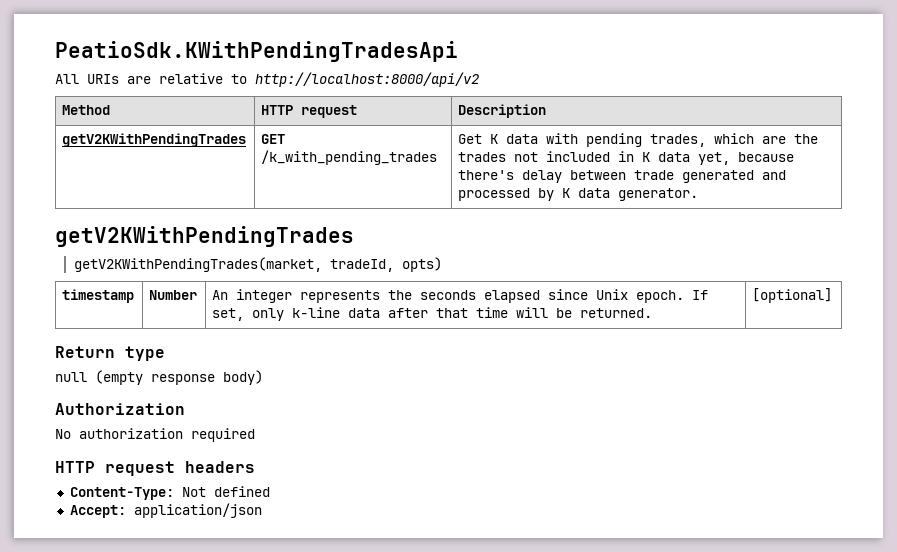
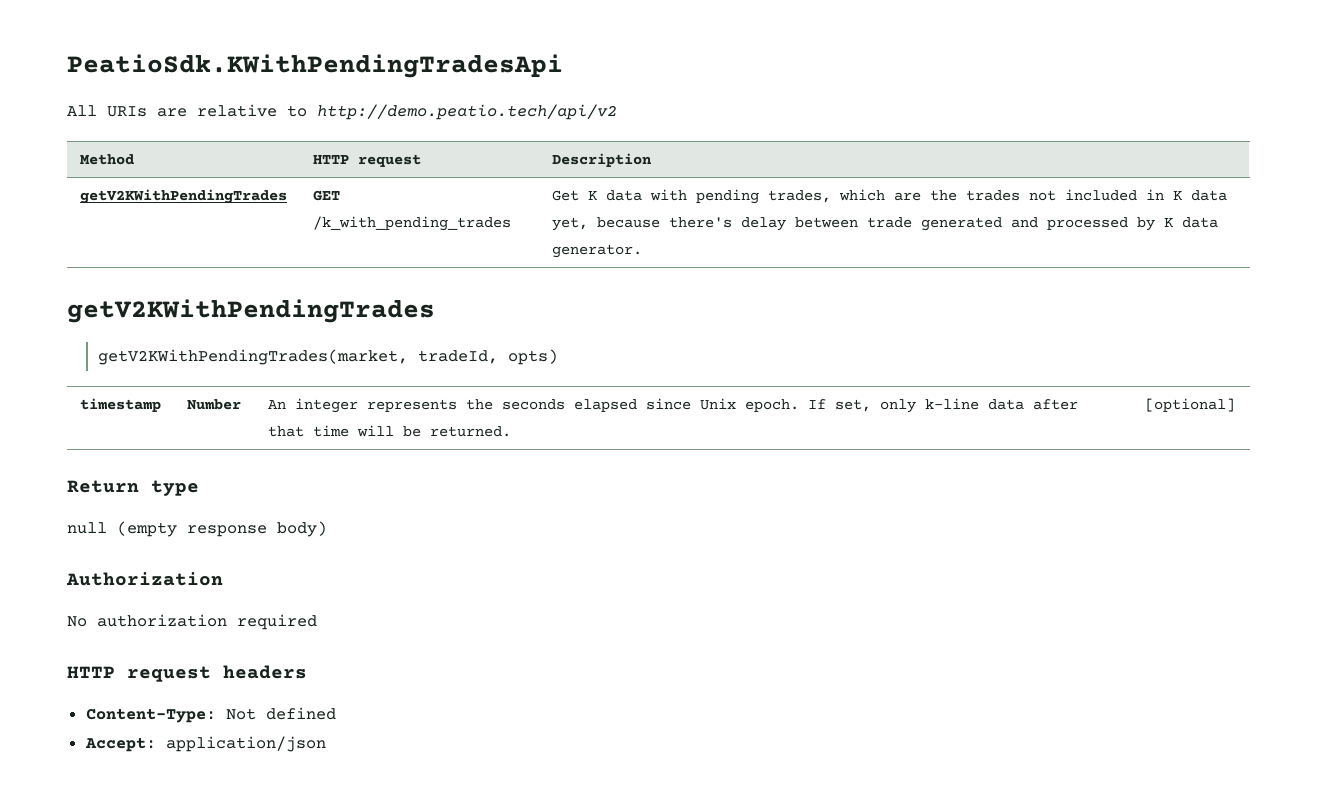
[255,72,480,87] http://localhost:8000/api/v2 -> [317,104,617,120] http://demo.peatio.tech/api/v2

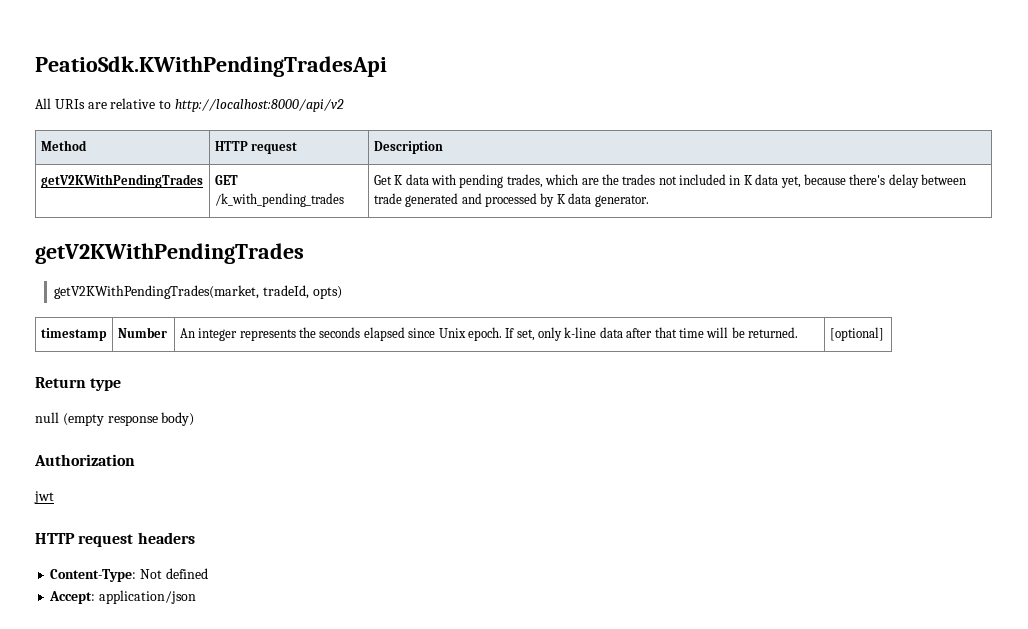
[317,104,617,120] http://demo.peatio.tech/api/v2 -> [174,99,344,112] http://localhost:8000/api/v2
[67,614,317,630] No authorization required -> [34,491,54,504] jwt

